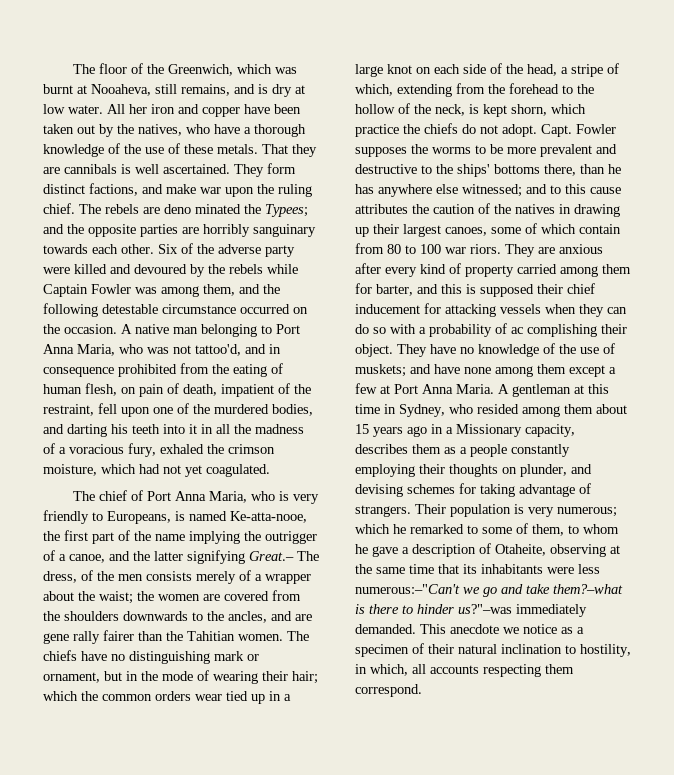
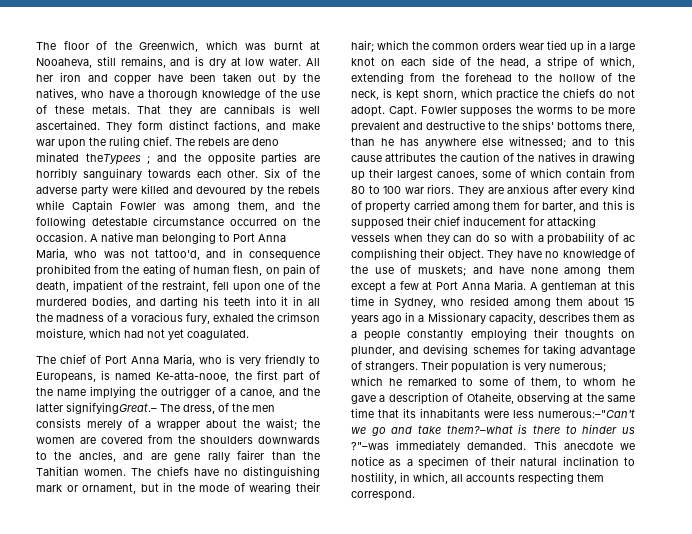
[244,204,308,217] the Typees; -> [85,153,151,165] theTypees ;
[187,550,294,564] signifying Great.– -> [66,402,157,414] signifyingGreat.–
[458,604,512,614] us?"–was -> [622,427,635,434] [351,442,389,450] us ?"–was

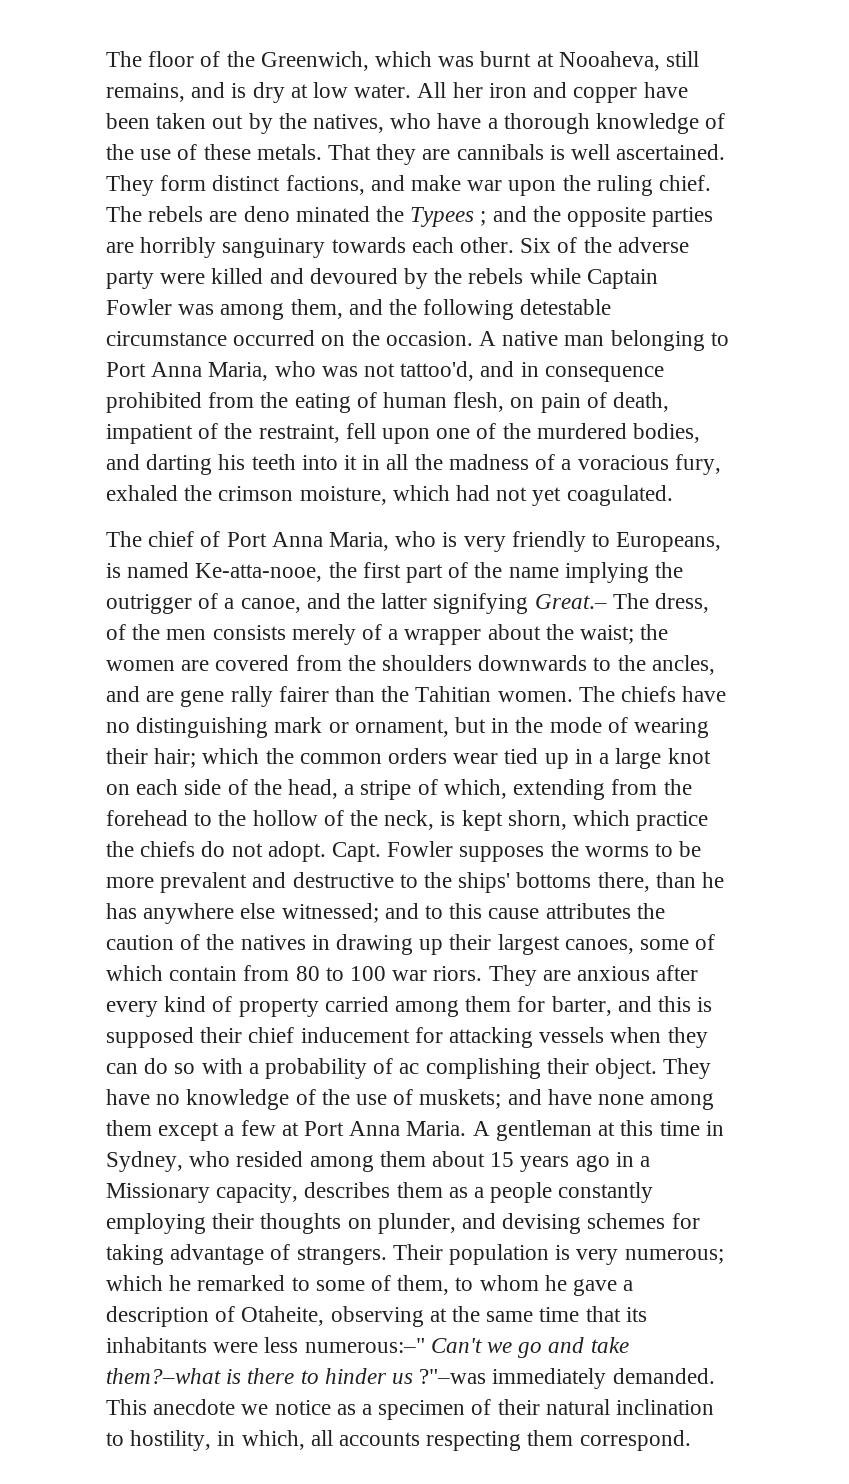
[85,153,141,165] theTypees -> [376,206,475,227] the Typees
[66,402,157,414] signifyingGreat.– -> [433,593,607,614] signifying Great.–
[538,409,635,418] numerous:–"Can't -> [304,1338,482,1353] numerous:–" Can't

